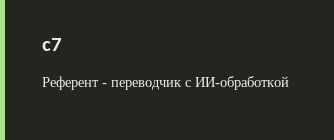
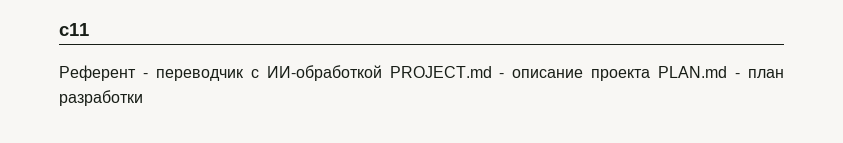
[42,38,62,51] c7 -> [59,23,89,36] c11
(289, 83) none -> [389,66,784,81] [59,90,143,106] PROJECT.md - описание проекта PLAN.md - план разработки

